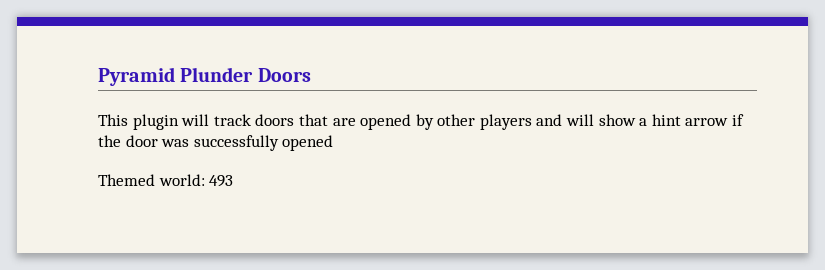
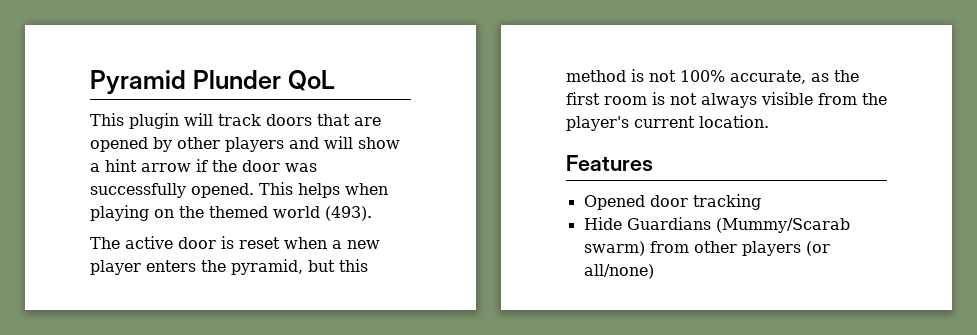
[257,68,311,82] Doors -> [287,70,335,91] QoL
[282,135,334,151] [98,174,234,187] opened // Themed world: 493 -> [191,182,388,198] [90,205,372,221] [90,236,380,249] [90,259,368,275] [566,69,859,84] [566,92,887,108] [566,115,769,131] [566,155,653,171] [583,194,761,210] [583,217,850,233] [583,241,830,256] [583,264,654,279] opened. This helps when playing on the themed world (493). // The active door is reset when a new player enters the pyramid, but this method is not 100% accurate, as the first room is not always visible from the player's current location. // Features // Opened door tracking // Hide Guardians (Mummy/Scarab swarm) from other players (or all/none)

